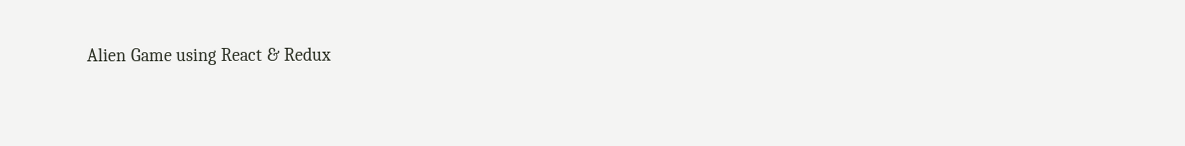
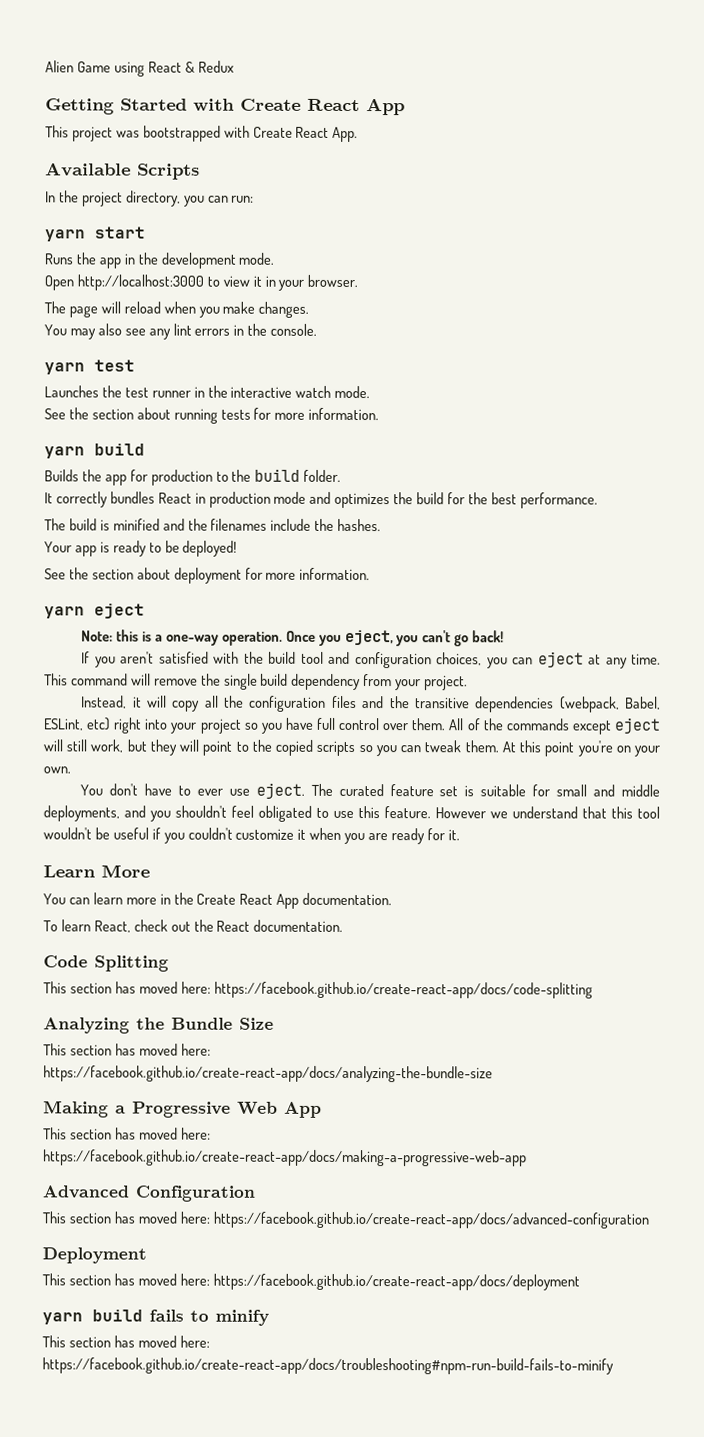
(331, 53) none -> [45,98,405,116] [45,125,359,143] [45,162,200,180] [45,190,255,207] [44,226,146,242] [44,252,275,269] [44,274,359,291] [44,301,310,318] [44,323,318,340] [44,359,135,375] [44,385,371,399] [44,407,380,424] [44,443,145,459] [44,468,342,486] [44,491,598,509] [44,518,382,532] [44,540,238,557] [44,567,371,584] [44,603,145,619] [81,629,505,647] [81,651,661,669] [44,673,469,691] [81,695,661,713] [43,717,661,735] [43,739,660,757] [43,766,71,774] [80,782,660,799] [43,805,660,822] [43,827,460,845] [43,864,150,878] [43,892,393,909] [43,919,344,933] [43,955,169,972] [43,981,593,999] [43,1017,274,1034] [43,1043,211,1056] [43,1065,493,1083] [43,1100,322,1118] [43,1127,211,1140] [43,1149,527,1167] [42,1185,256,1202] [42,1211,649,1229] [42,1247,147,1264] [42,1273,580,1291] [42,1309,269,1326] [42,1335,210,1348] [42,1357,614,1375] // Getting Started with Create React App // This project was bootstrapped with Create React App. // Available Scripts // In the project directory, you can run: // yarn start // Runs the app in the development mode. // Open http://localhost:3000 to view it in your browser. // The page will reload when you make changes. // You may also see any lint errors in the console. // yarn test // Launches the test runner in the interactive watch mode. // See the section about running tests for more information. // yarn build // Builds the app for production to the build folder. // It correctly bundles React in production mode and optimizes the build for the best performance. // The build is minified and the filenames include the hashes. // Your app is ready to be deployed! // See the section about deployment for more information. // yarn eject // Note: this is a one-way operation. Once you eject, you can't go back! // If you aren't satisfied with the build tool and configuration choices, you can eject at any time. This command will remove the single build dependency from your project. // Instead, it will copy all the configuration files and the transitive dependencies (webpack, Babel, ESLint, etc) right into your project so you have full control over them. All of the commands except eject will still work, but they will point to the copied scripts so you can tweak them. At this point you're on your own. // You don't have to ever use eject. The curated feature set is suitable for small and middle deployments, and you shouldn't feel obligated to use this feature. However we understand that this tool wouldn't be useful if you couldn't customize it when you are ready for it. // Learn More // You can learn more in the Create React App documentation. // To learn React, check out the React documentation. // Code Splitting // This section has moved here: https://facebook.github.io/create-react-app/docs/code-splitting // Analyzing the Bundle Size // This section has moved here: https://facebook.github.io/create-react-app/docs/analyzing-the-bundle-size // Making a Progressive Web App // This section has moved here: https://facebook.github.io/create-react-app/docs/making-a-progressive-web-app // Advanced Configuration // This section has moved here: https://facebook.github.io/create-react-app/docs/advanced-configuration // Deployment // This section has moved here: https://facebook.github.io/create-react-app/docs/deployment // yarn build fails to minify // This section has moved here: https://facebook.github.io/create-react-app/docs/troubleshooting#npm-run-build-fails-to-minify

